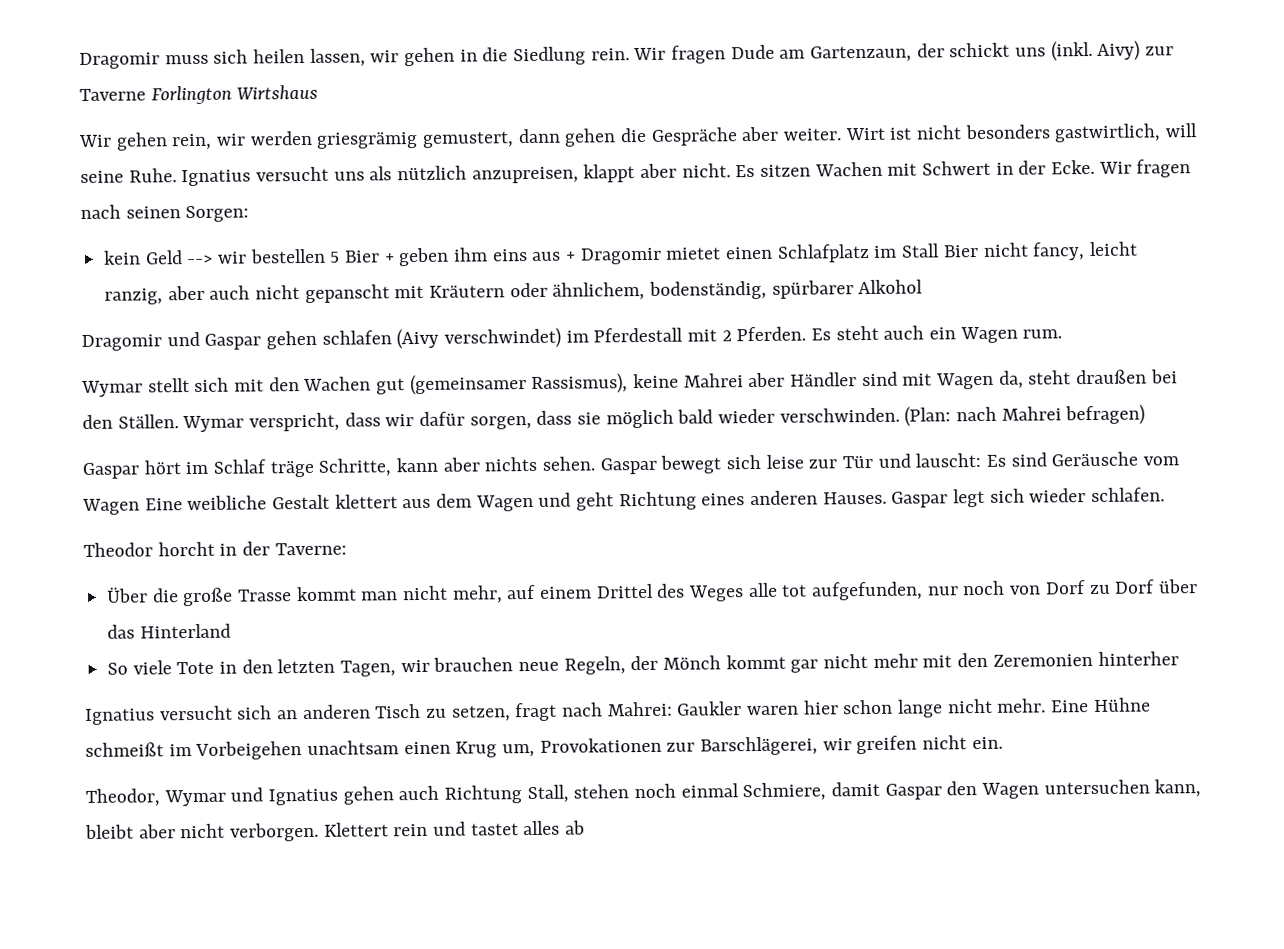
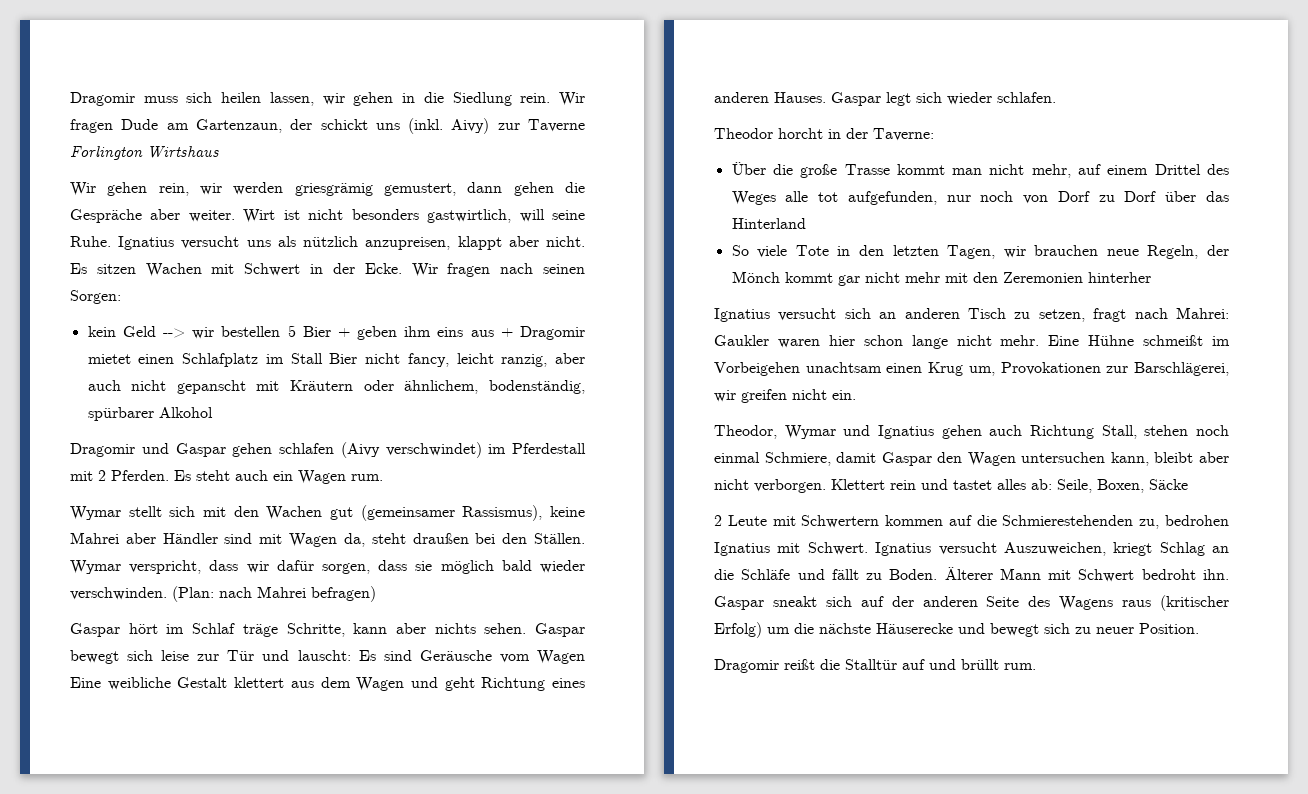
[565,820,586,835] ab -> [1031,479,1188,493] [714,515,1229,529] [714,542,1229,556] [714,567,1229,582] [714,595,1229,611] [714,622,1199,638] [714,659,1036,673] ab: Seile, Boxen, Säcke // 2 Leute mit Schwertern kommen auf die Schmierestehenden zu, bedrohen Ignatius mit Schwert. Ignatius versucht Auszuweichen, kriegt Schlag an die Schläfe und fällt zu Boden. Älterer Mann mit Schwert bedroht ihn. Gaspar sneakt sich auf der anderen Seite des Wagens raus (kritischer Erfolg) um die nächste Häuserecke und bewegt sich zu neuer Position. // Dragomir reißt die Stalltür auf und brüllt rum.

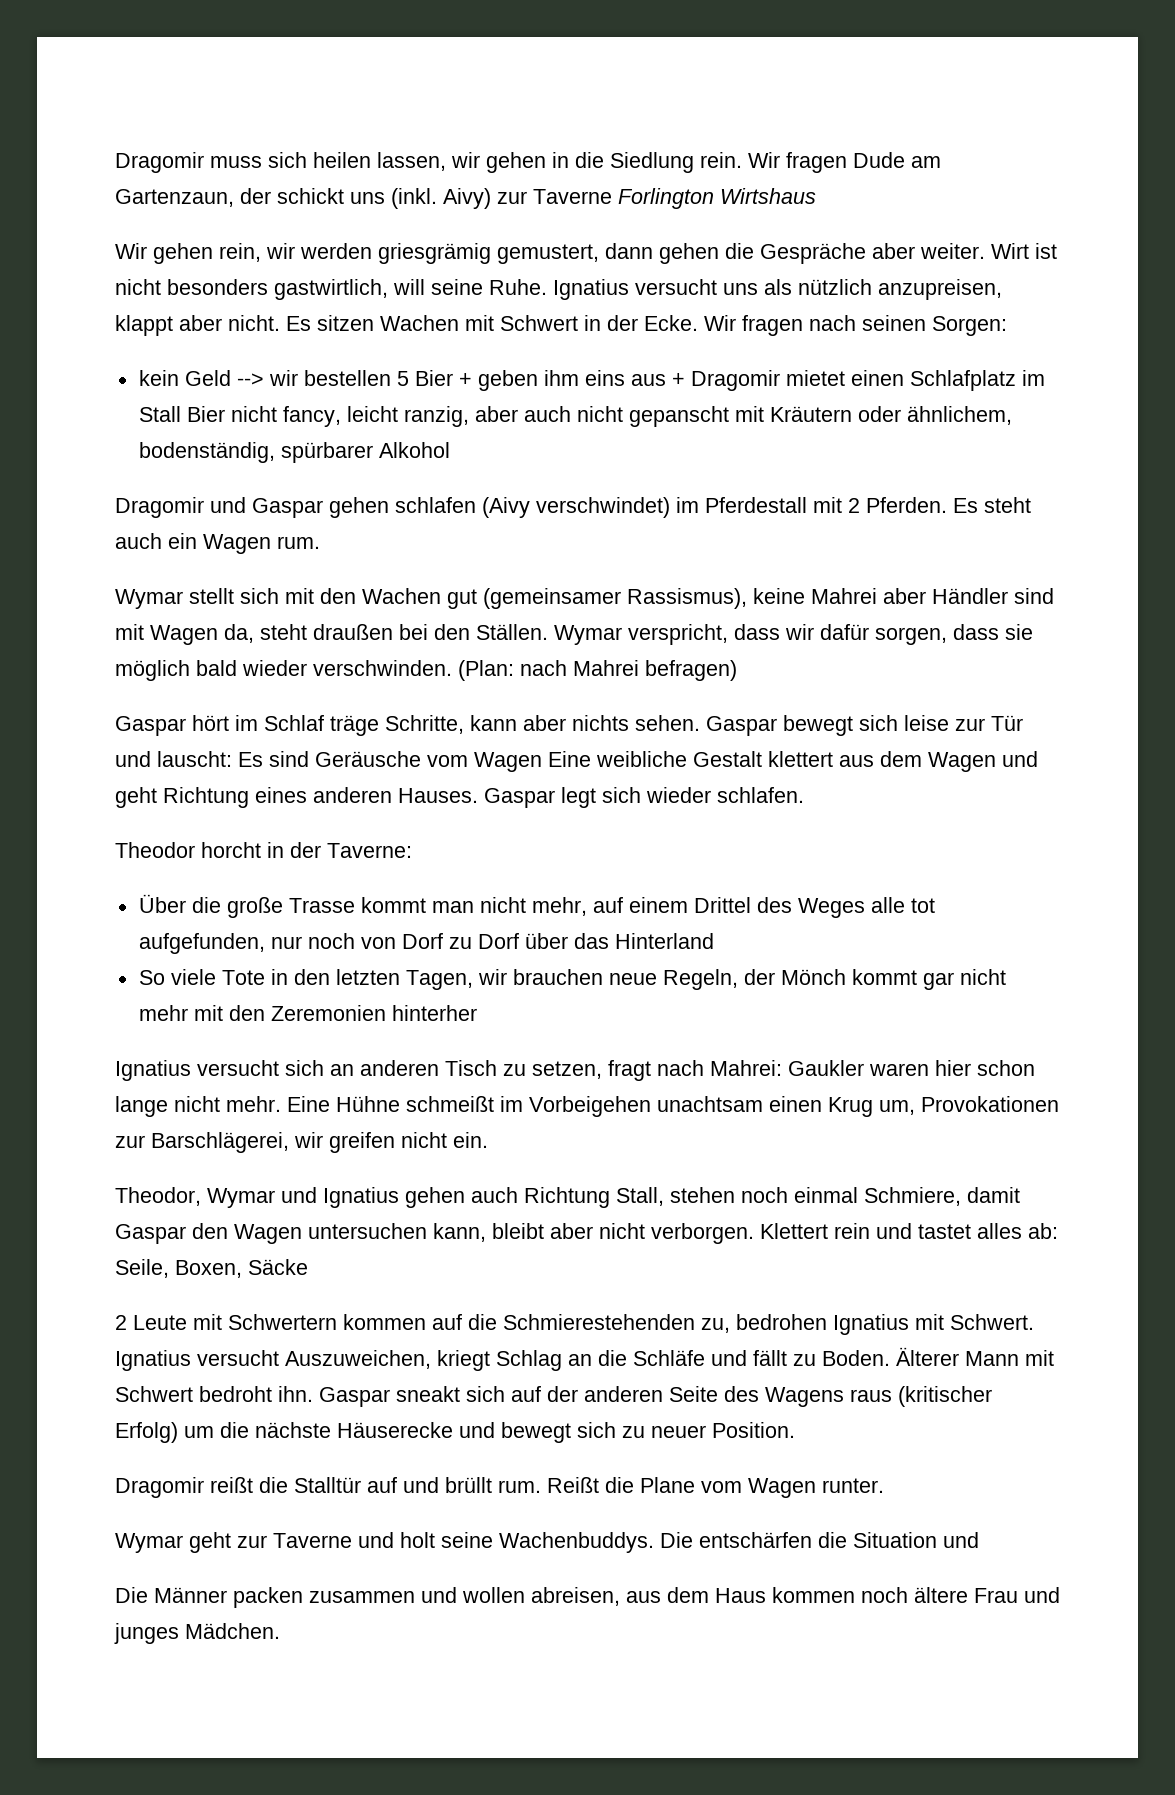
(1036, 666) none -> [547,1477,884,1498] [115,1532,979,1553] [115,1587,1060,1608] [114,1623,280,1644] Reißt die Plane vom Wagen runter. // Wymar geht zur Taverne und holt seine Wachenbuddys. Die entschärfen die Situation und // Die Männer packen zusammen und wollen abreisen, aus dem Haus kommen noch ältere Frau und junges Mädchen.

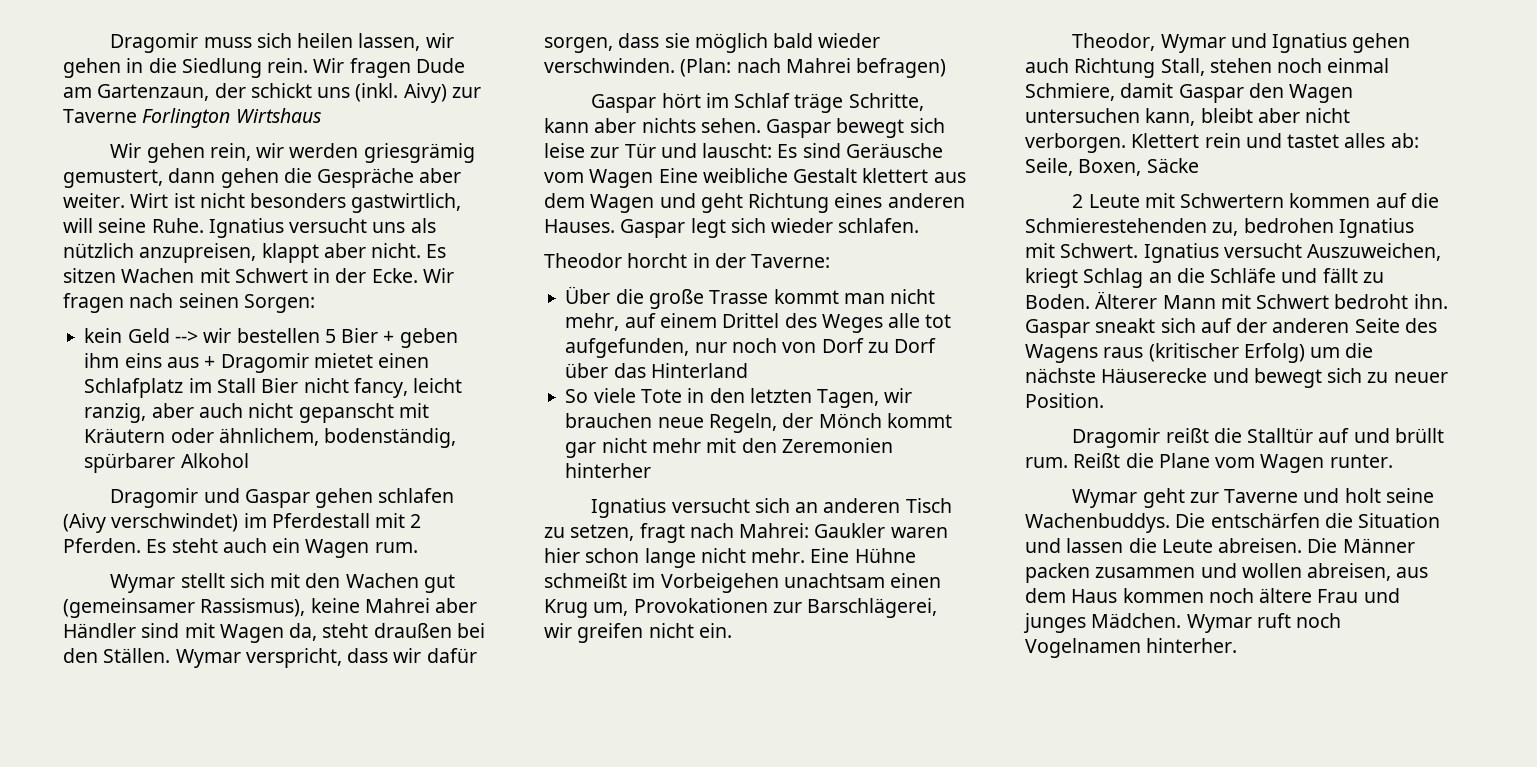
(979, 1540) // -> [1066,538,1303,553] lassen die Leute abreisen.
(280, 1631) none -> [1186,613,1342,633] [1025,638,1238,658] Wymar ruft noch Vogelnamen hinterher.

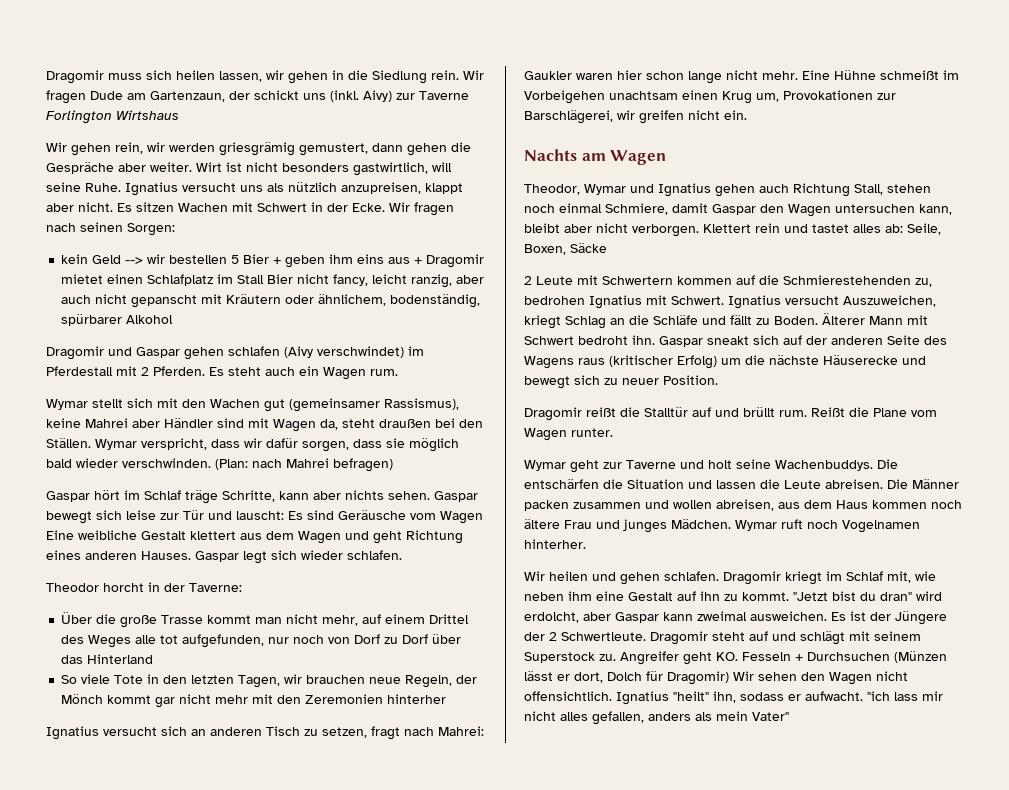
(732, 630) none -> [524,149,667,165] // Nachts am Wagen
(1238, 645) none -> [524,571,936,585] [524,591,942,601] [524,611,947,625] [524,631,921,645] [524,651,947,665] [524,671,908,685] [524,691,943,705] [524,711,789,725] // Wir heilen und gehen schlafen. Dragomir kriegt im Schlaf mit, wie neben ihm eine Gestalt auf ihn zu kommt. "Jetzt bist du dran" wird erdolcht, aber Gaspar kann zweimal ausweichen. Es ist der Jüngere der 2 Schwertleute. Dragomir steht auf und schlägt mit seinem Superstock zu. Angreifer geht KO. Fesseln + Durchsuchen (Münzen lässt er dort, Dolch für Dragomir) Wir sehen den Wagen nicht offensichtlich. Ignatius "heilt" ihn, sodass er aufwacht. "ich lass mir nicht alles gefallen, anders als mein Vater"

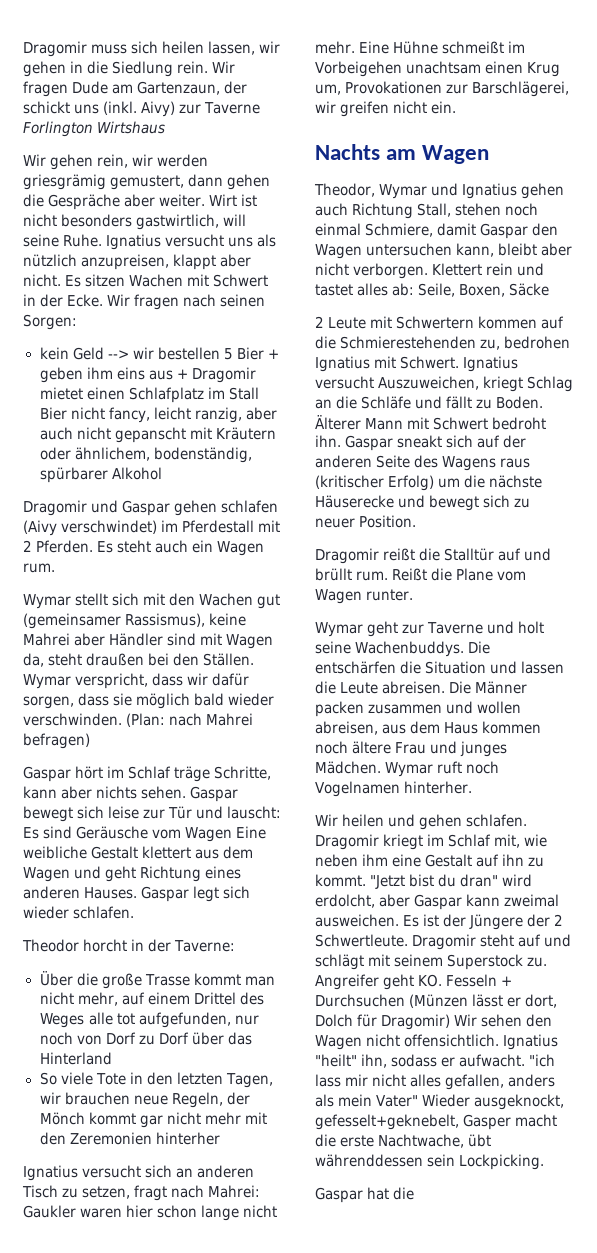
(789, 716) none -> [422,1094,565,1110] [315,1114,558,1130] [315,1134,492,1148] [315,1154,545,1170] [315,1187,415,1203] Wieder ausgeknockt, gefesselt+geknebelt, Gasper macht die erste Nachtwache, übt währenddessen sein Lockpicking. // Gaspar hat die

